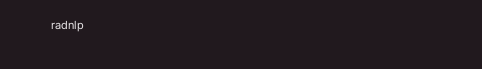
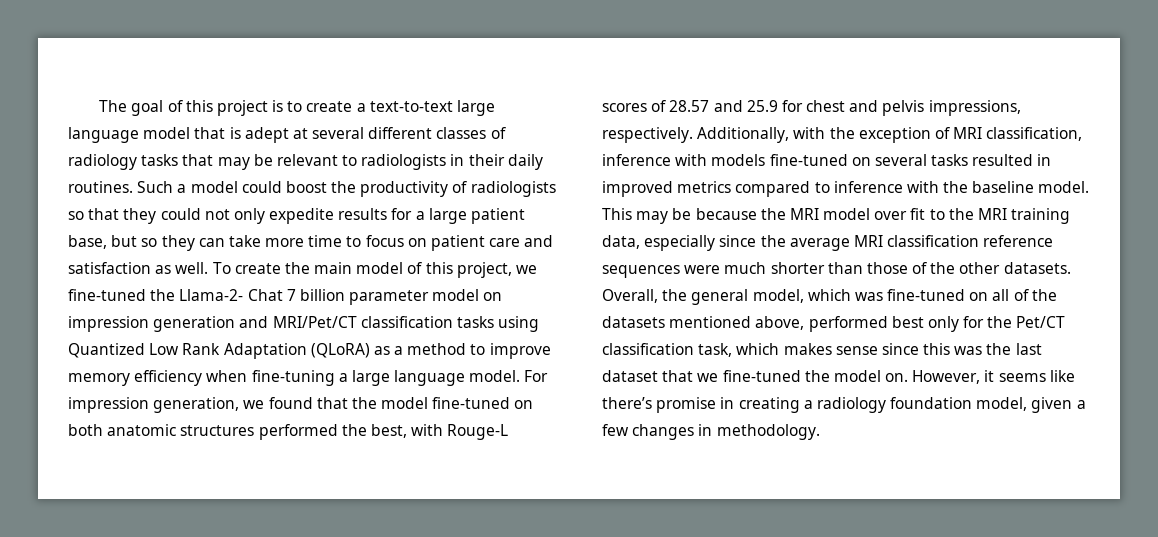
[51,20,84,32] radnlp -> [99,100,495,116] [68,127,506,143] [68,154,543,170] [68,181,556,197] [68,208,526,224] [68,235,554,251] [68,262,538,278] [68,289,503,305] [68,316,540,332] [68,343,551,359] [68,370,549,386] [68,397,534,413] [68,424,509,440] [602,100,1021,116] [602,127,1083,143] [602,154,1052,166] [602,181,1090,197] [602,208,1071,224] [602,235,1054,251] [602,262,1071,278] [602,289,1057,305] [602,316,1066,332] [602,343,1042,357] [602,370,1075,384] [602,397,1086,413] [602,424,820,440] The goal of this project is to create a text-to-text large language model that is adept at several different classes of radiology tasks that may be relevant to radiologists in their daily routines. Such a model could boost the productivity of radiologists so that they could not only expedite results for a large patient base, but so they can take more time to focus on patient care and satisfaction as well. To create the main model of this project, we fine-tuned the Llama-2- Chat 7 billion parameter model on impression generation and MRI/Pet/CT classification tasks using Quantized Low Rank Adaptation (QLoRA) as a method to improve memory efficiency when fine-tuning a large language model. For impression generation, we found that the model fine-tuned on both anatomic structures performed the best, with Rouge-L scores of 28.57 and 25.9 for chest and pelvis impressions, respectively. Additionally, with the exception of MRI classification, inference with models fine-tuned on several tasks resulted in improved metrics compared to inference with the baseline model. This may be because the MRI model over fit to the MRI training data, especially since the average MRI classification reference sequences were much shorter than those of the other datasets. Overall, the general model, which was fine-tuned on all of the datasets mentioned above, performed best only for the Pet/CT classification task, which makes sense since this was the last dataset that we fine-tuned the model on. However, it seems like there’s promise in creating a radiology foundation model, given a few changes in methodology.

